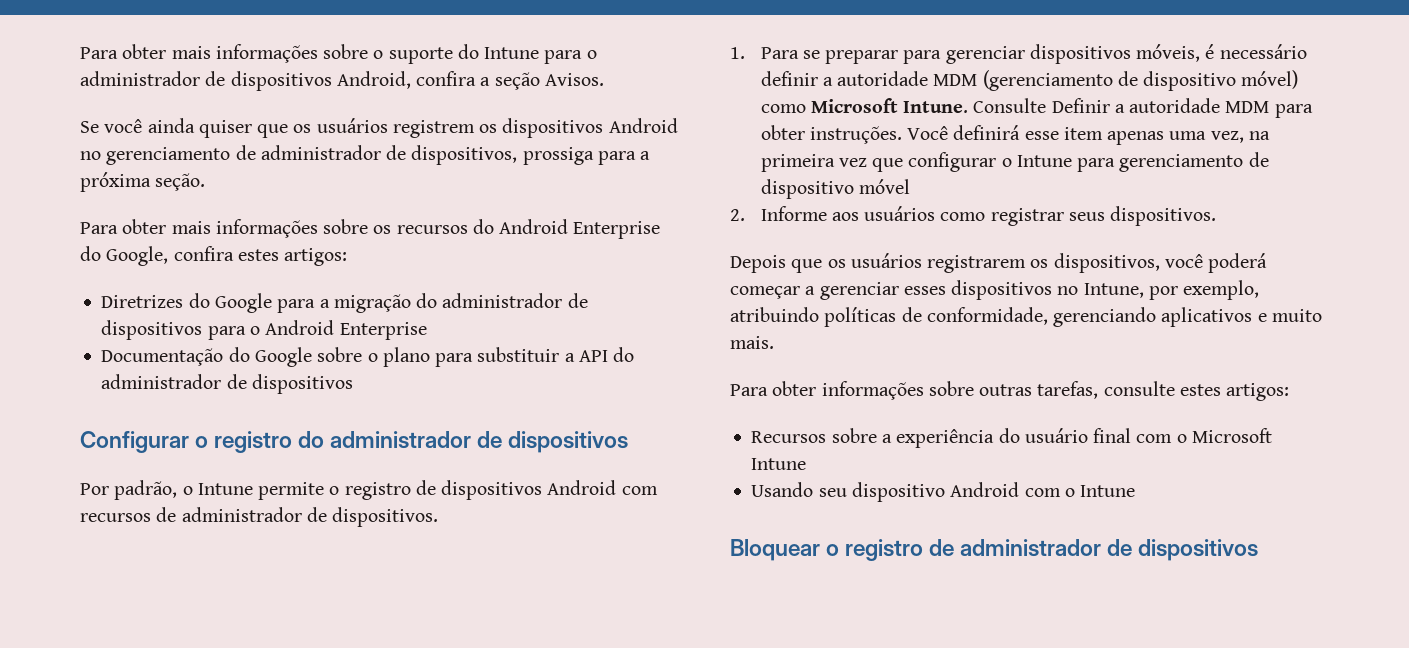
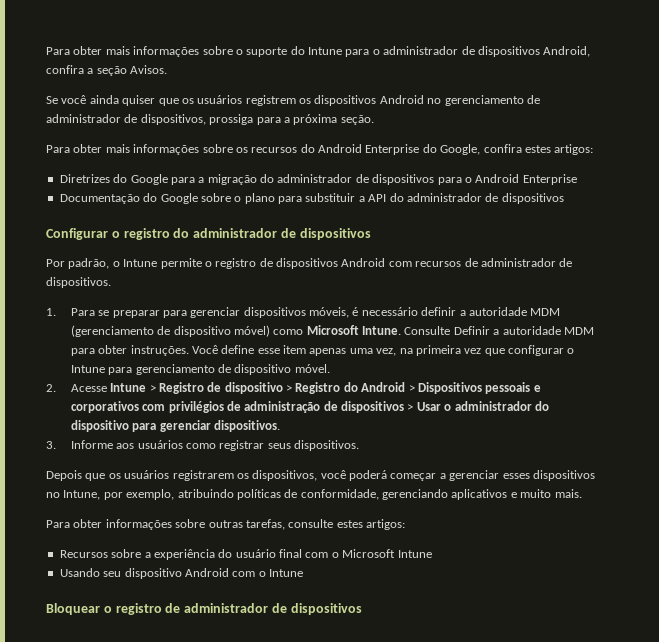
[953,125,1021,140] definirá -> [221,345,255,354] define
[858,179,910,194] [730,209,745,221] móvel // 2. -> [294,364,330,373] [46,382,541,394] [70,401,549,413] [70,420,280,432] [46,441,56,449] móvel. // 2. Acesse Intune > Registro de dispositivo > Registro do Android > Dispositivos pessoais e corporativos com privilégios de administração de dispositivos > Usar o administrador do dispositivo para gerenciar dispositivos. // 3.

